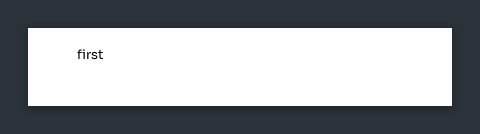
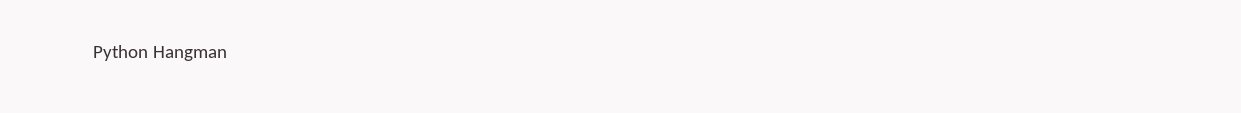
[77,49,104,60] first -> [93,45,227,61] Python Hangman

